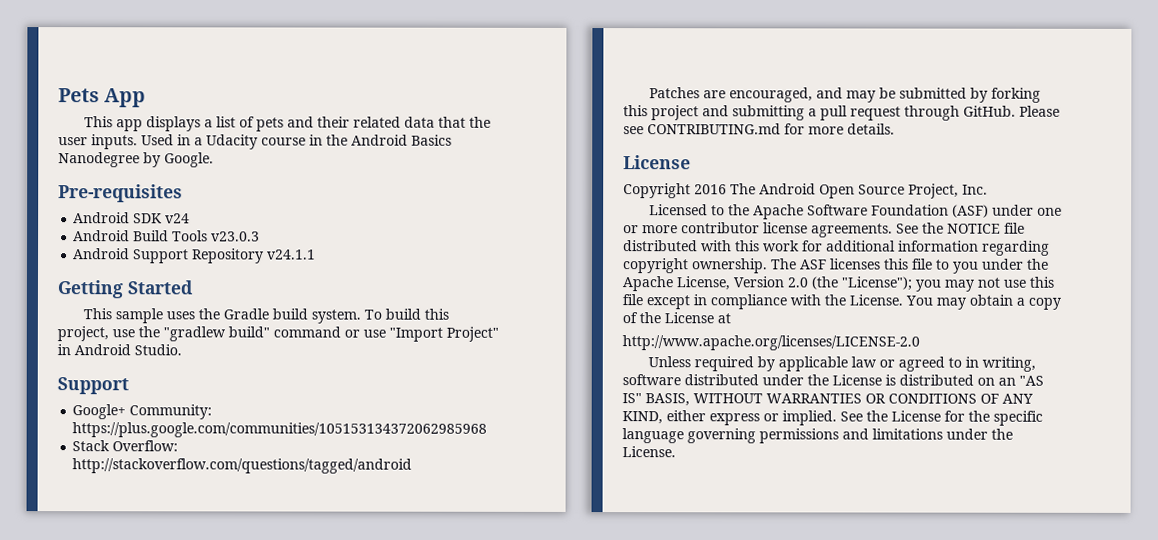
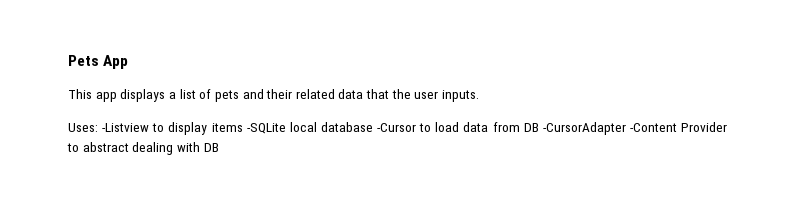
[141,134,452,150] [58,152,214,168] [58,184,183,203] [73,212,191,224] [73,230,261,242] [73,248,317,264] [57,280,193,299] [83,308,450,324] [57,326,499,342] [57,344,182,356] [57,377,129,395] [72,404,213,420] [72,422,488,438] [72,440,179,452] [72,458,413,474] [649,87,1042,103] [623,105,1060,121] [623,123,895,135] [623,155,691,170] [623,183,988,199] [649,204,1063,220] [623,222,1025,238] [623,240,1050,256] [622,258,1049,274] [622,276,1054,292] [622,294,1061,310] [622,312,731,324] [622,335,920,351] [648,356,1037,372] [622,374,1044,386] [622,393,1033,407] [622,410,1043,426] [622,428,1013,444] [622,446,676,458] Used in a Udacity course in the Android Basics Nanodegree by Google. // Pre-requisites // Android SDK v24 // Android Build Tools v23.0.3 // Android Support Repository v24.1.1 // Getting Started // This sample uses the Gradle build system. To build this project, use the "gradlew build" command or use "Import Project" in Android Studio. // Support // Google+ Community: https://plus.google.com/communities/105153134372062985968 // Stack Overflow: http://stackoverflow.com/questions/tagged/android // Patches are encouraged, and may be submitted by forking this project and submitting a pull request through GitHub. Please see CONTRIBUTING.md for more details. // License // Copyright 2016 The Android Open Source Project, Inc. // Licensed to the Apache Software Foundation (ASF) under one or more contributor license agreements. See the NOTICE file distributed with this work for additional information regarding copyright ownership. The ASF licenses this file to you under the Apache License, Version 2.0 (the "License"); you may not use this file except in compliance with the License. You may obtain a copy of the License at // http://www.apache.org/licenses/LICENSE-2.0 // Unless required by applicable law or agreed to in writing, software distributed under the License is distributed on an "AS IS" BASIS, WITHOUT WARRANTIES OR CONDITIONS OF ANY KIND, either express or implied. See the License for the specific language governing permissions and limitations under the License. -> [68,122,727,135] [67,142,219,155] // Uses: -Listview to display items -SQLite local database -Cursor to load data from DB -CursorAdapter -Content Provider to abstract dealing with DB

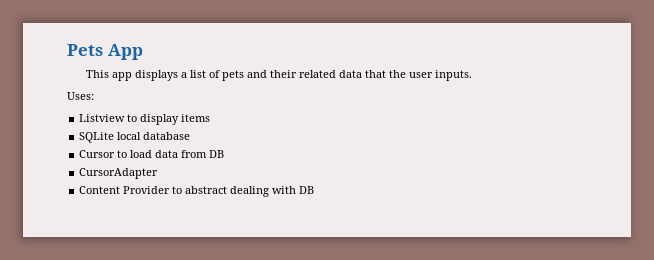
[102,123,150,132] -Listview -> [79,114,126,122] // Listview
[246,123,286,134] -SQLite -> [79,132,115,143] // SQLite
[377,123,416,132] -Cursor -> [79,150,116,158] // Cursor
[542,122,677,135] -CursorAdapter -Content -> [79,168,159,179] [79,186,121,194] // CursorAdapter // Content

